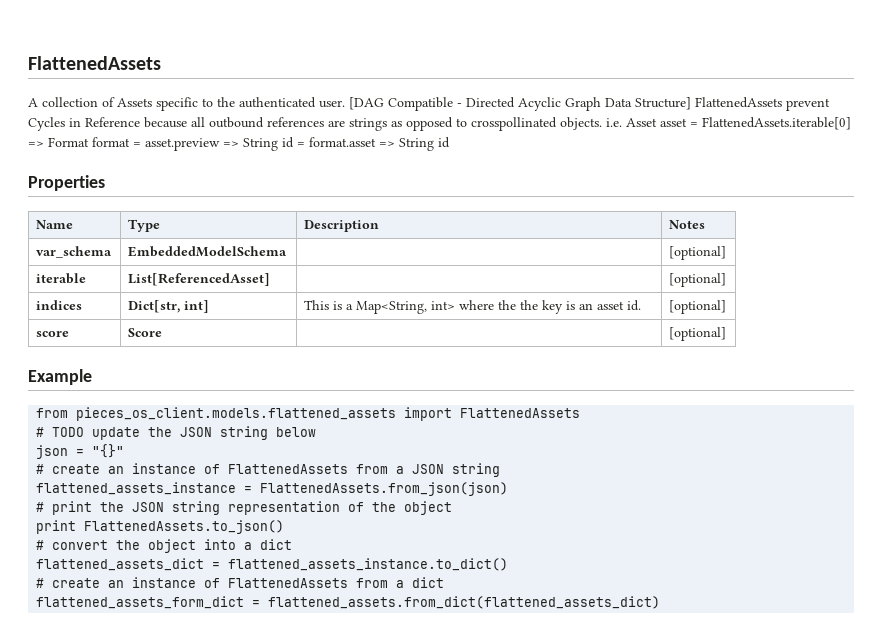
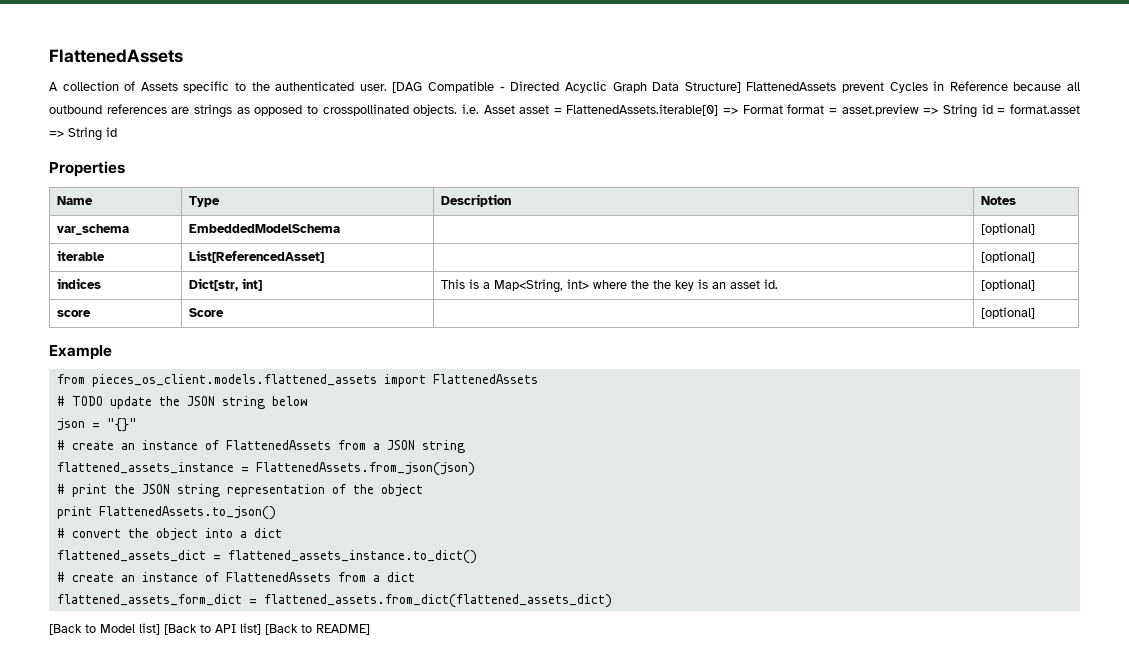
(661, 602) none -> [49,623,370,635] // [Back to Model list] [Back to API list] [Back to README]

